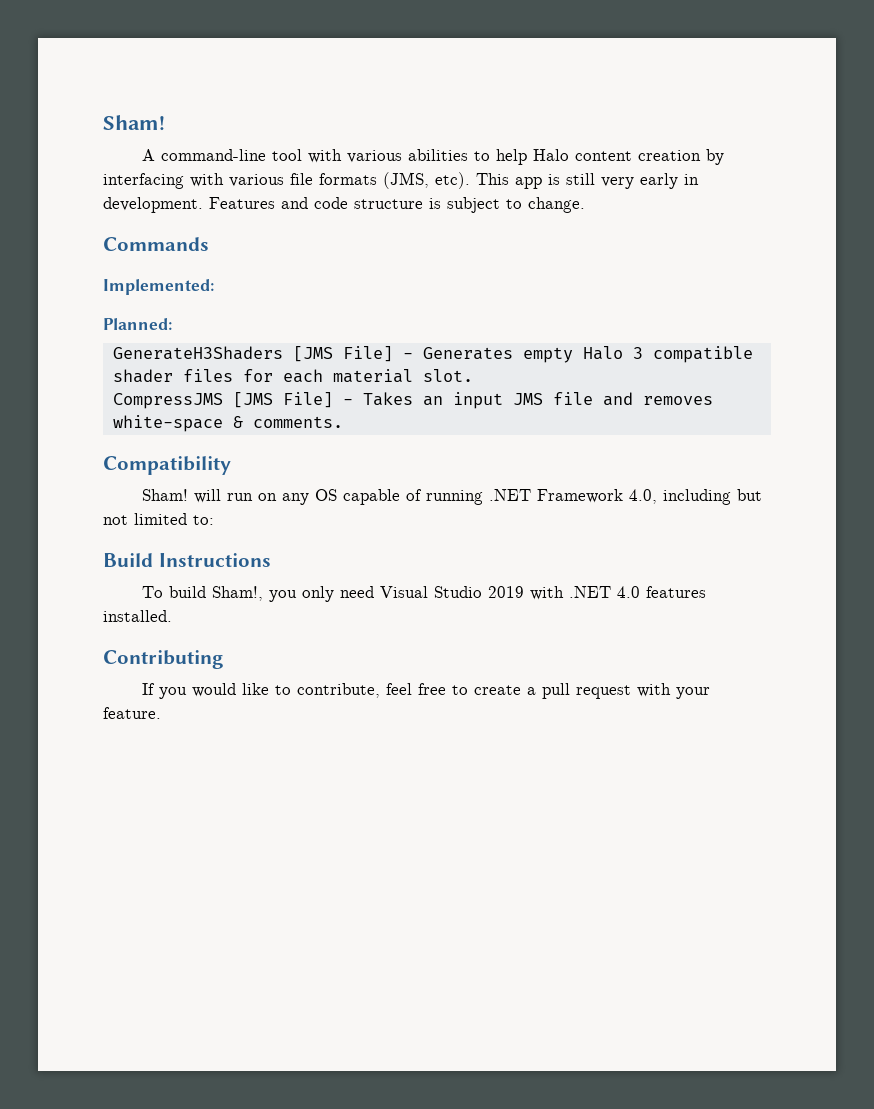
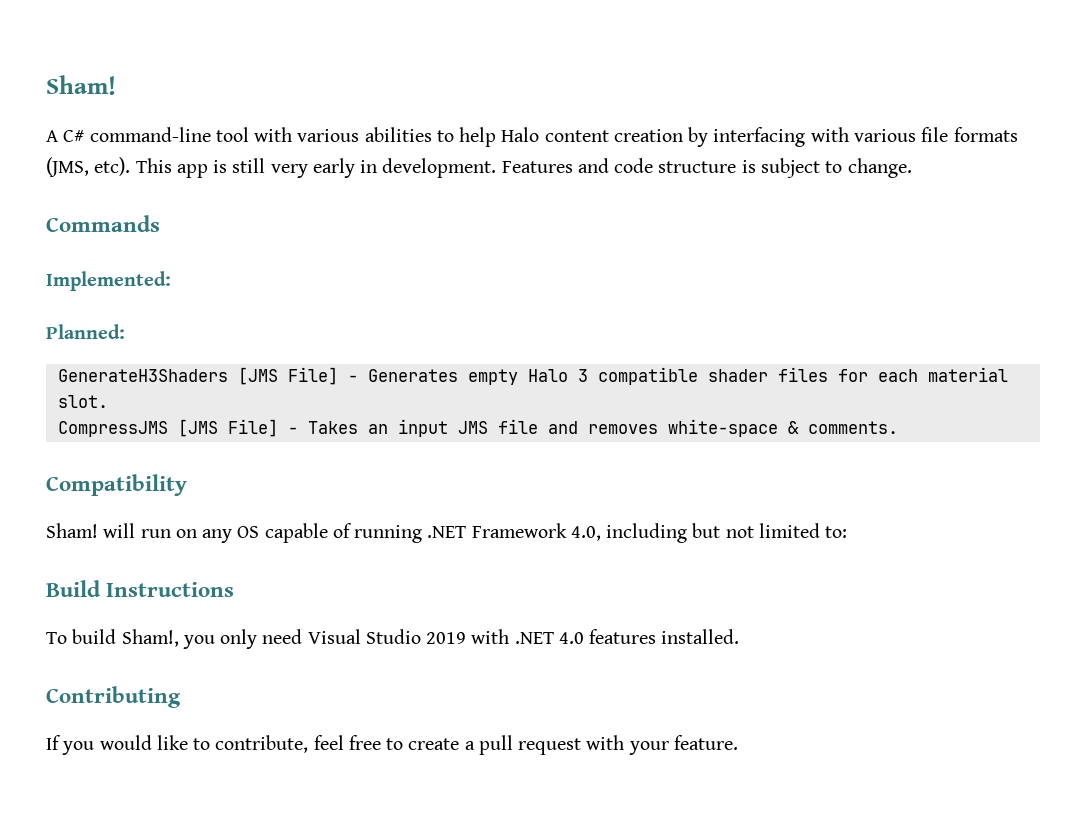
(155, 155) none -> [63,130,85,142] C#

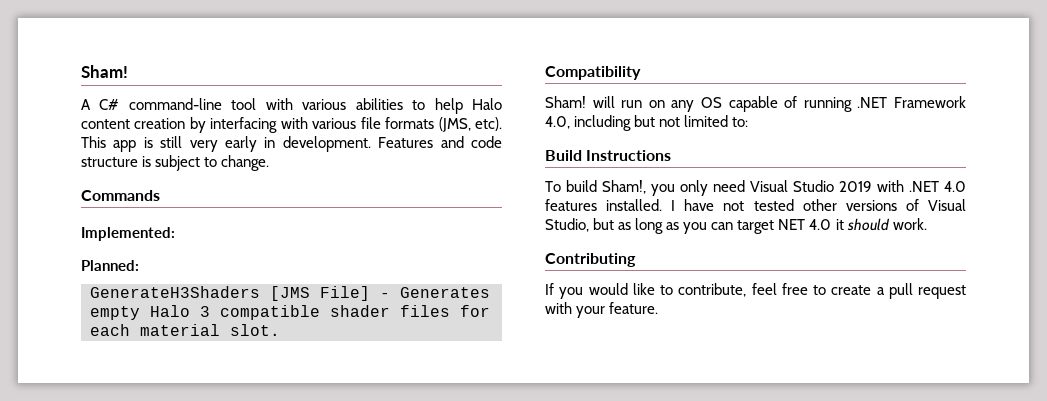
[57,419,898,437] // CompressJMS [JMS File] - Takes an input JMS file and removes white-space & comments. -> (280, 330) none
(740, 636) none -> [671,199,966,211] [545,218,927,234] I have not tested other versions of Visual Studio, but as long as you can target NET 4.0 it should work.

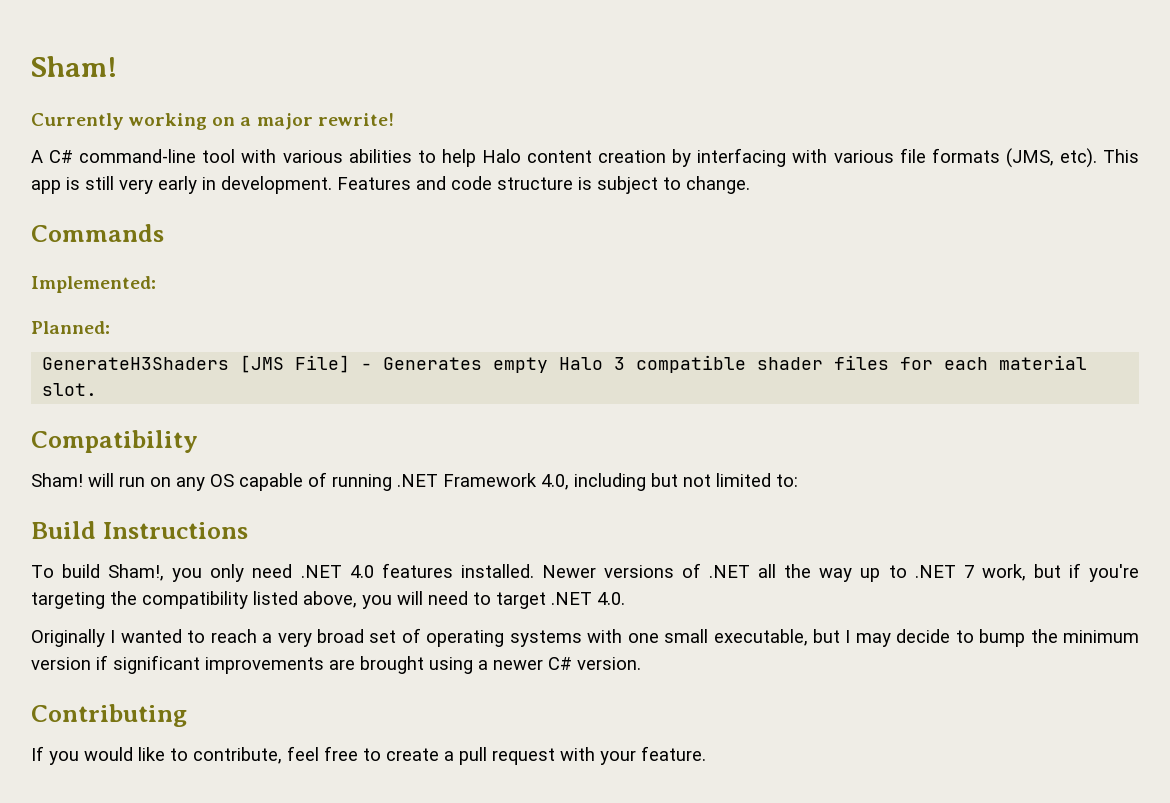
[81,65,128,78] Sham! -> [31,56,117,77] [31,113,394,130] Sham! // Currently working on a major rewrite!
[749,180,966,192] [545,199,966,211] [545,218,927,234] Visual Studio 2019 with .NET 4.0 features installed. I have not tested other versions of Visual Studio, but as long as you can target NET 4.0 it should work. -> [300,563,1140,582] [31,591,625,609] [31,628,1139,647] [31,655,641,674] .NET 4.0 features installed. Newer versions of .NET all the way up to .NET 7 work, but if you're targeting the compatibility listed above, you will need to target .NET 4.0. // Originally I wanted to reach a very broad set of operating systems with one small executable, but I may decide to bump the minimum version if significant improvements are brought using a newer C# version.

